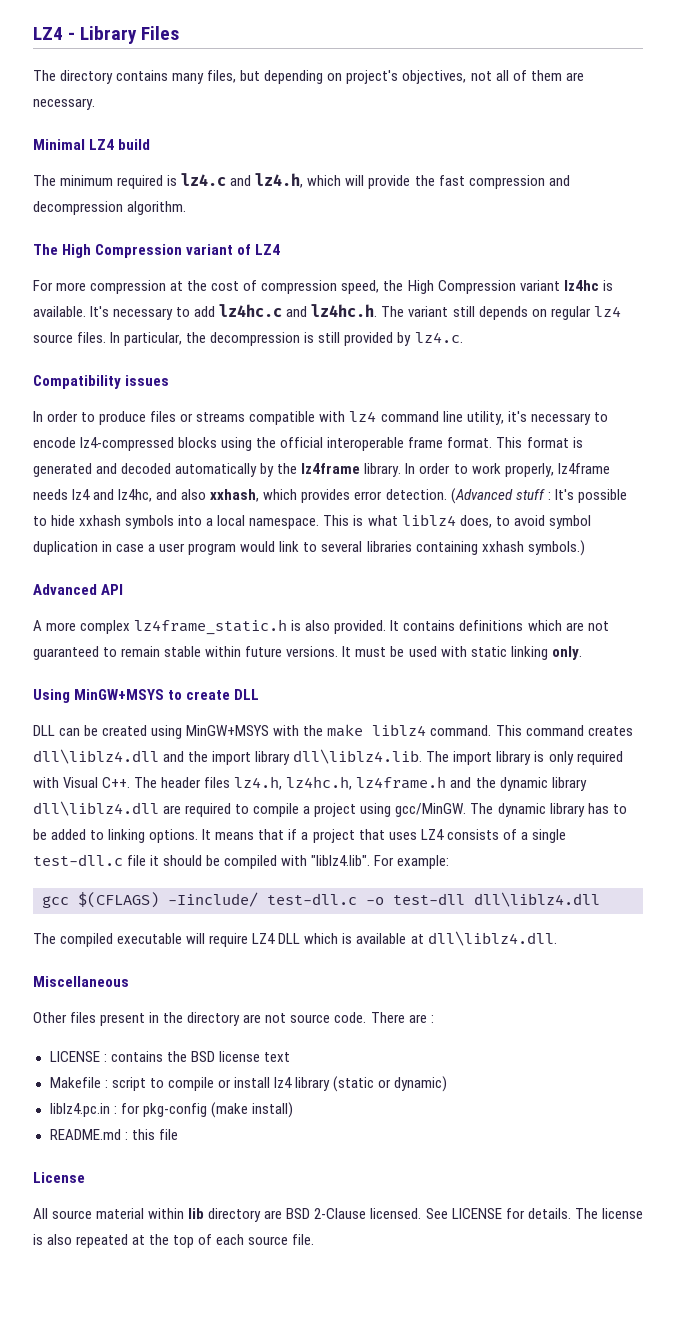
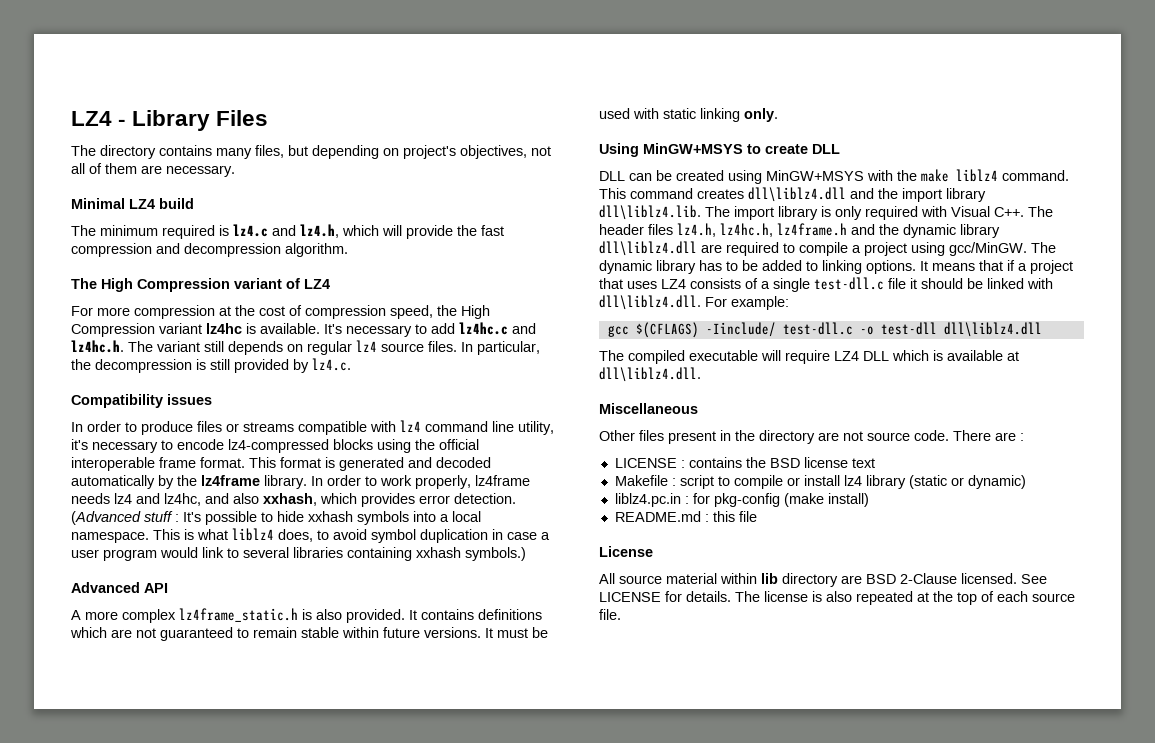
[224,855,371,869] compiled with "liblz4.lib". -> [987,278,1053,289] [599,295,701,310] linked with dll\liblz4.dll.

